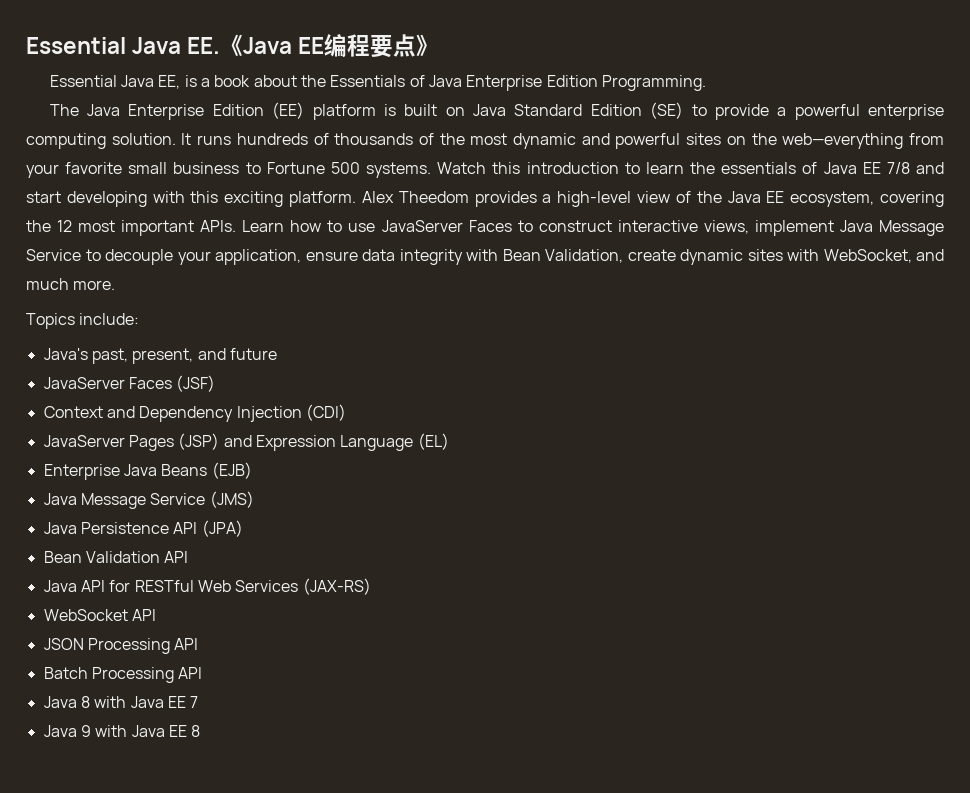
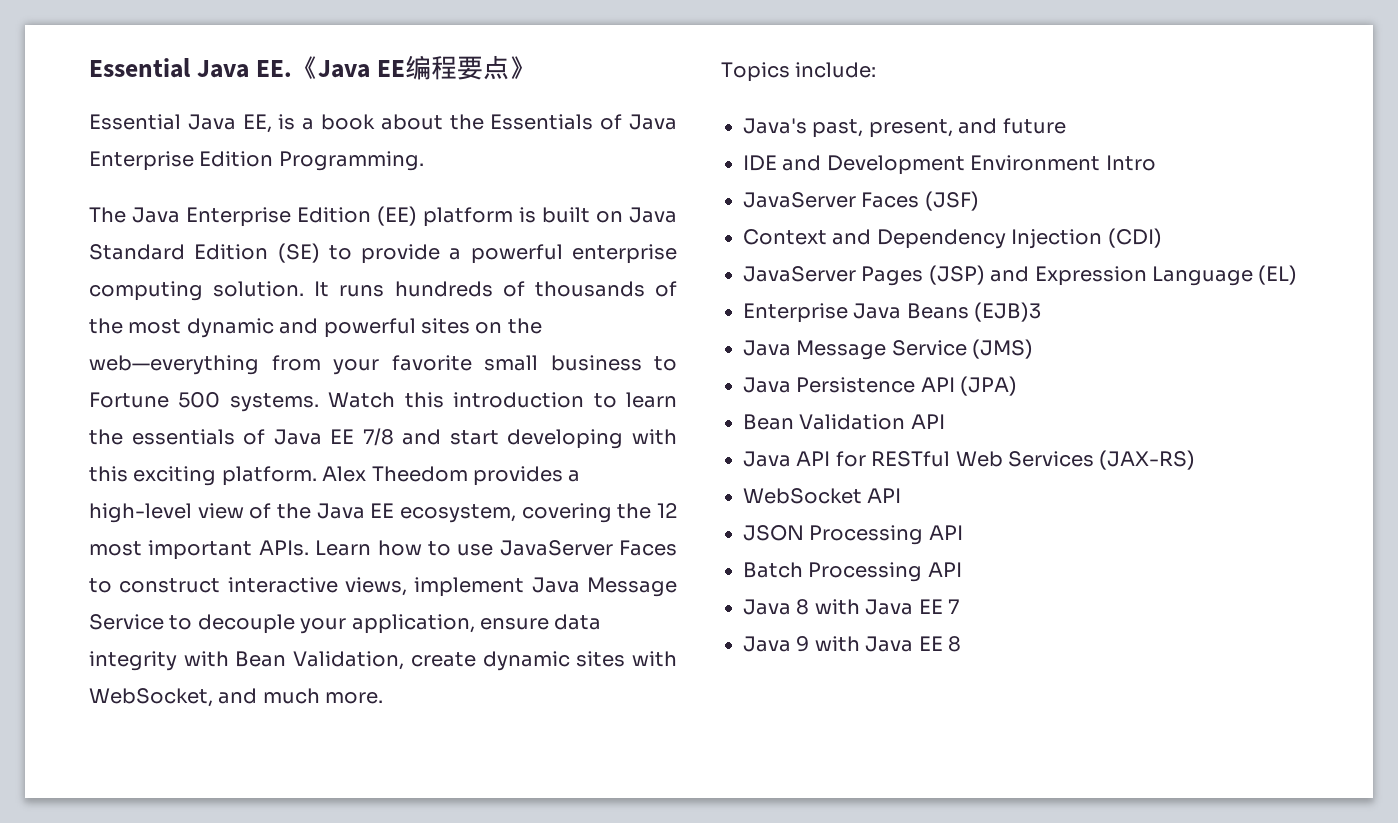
(277, 354) none -> [743,155,1156,175] // IDE and Development Environment Intro
[211,462,252,479] (EJB) -> [974,302,1042,322] (EJB)3

